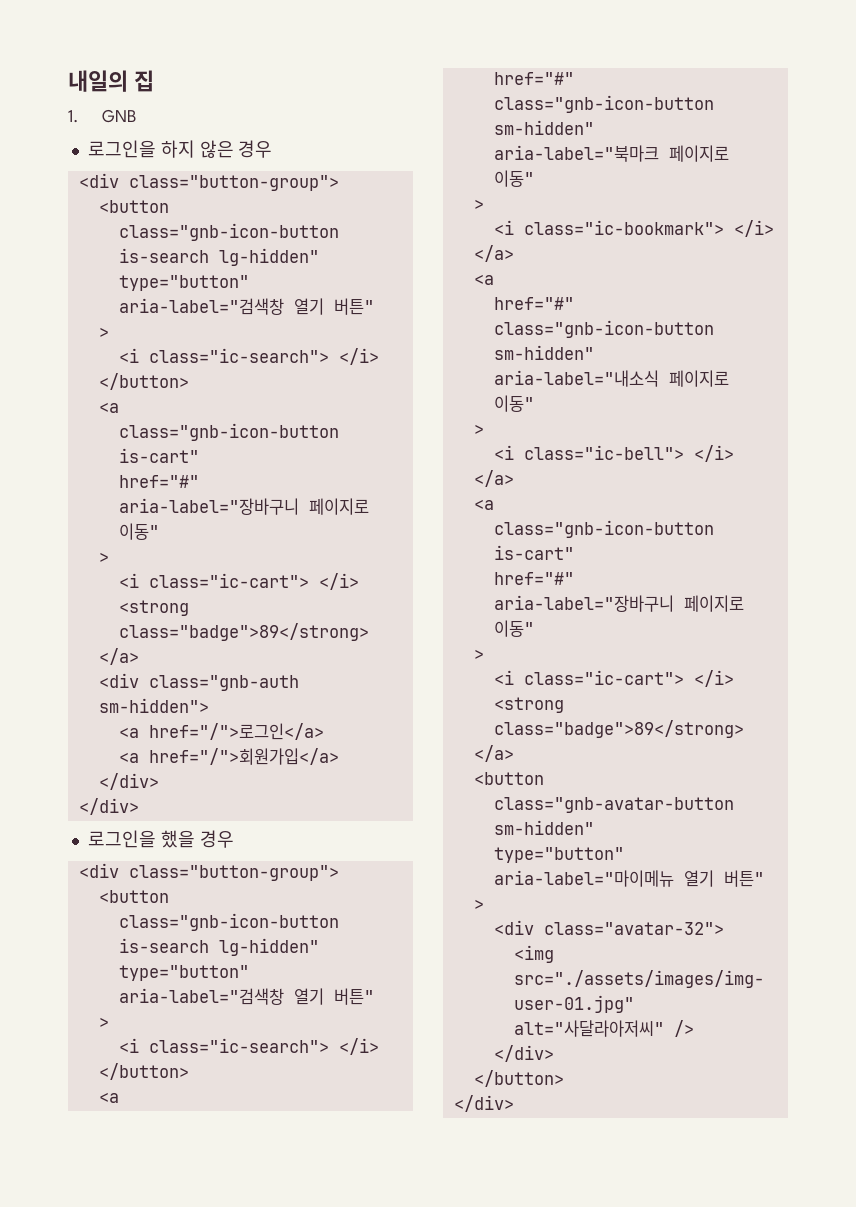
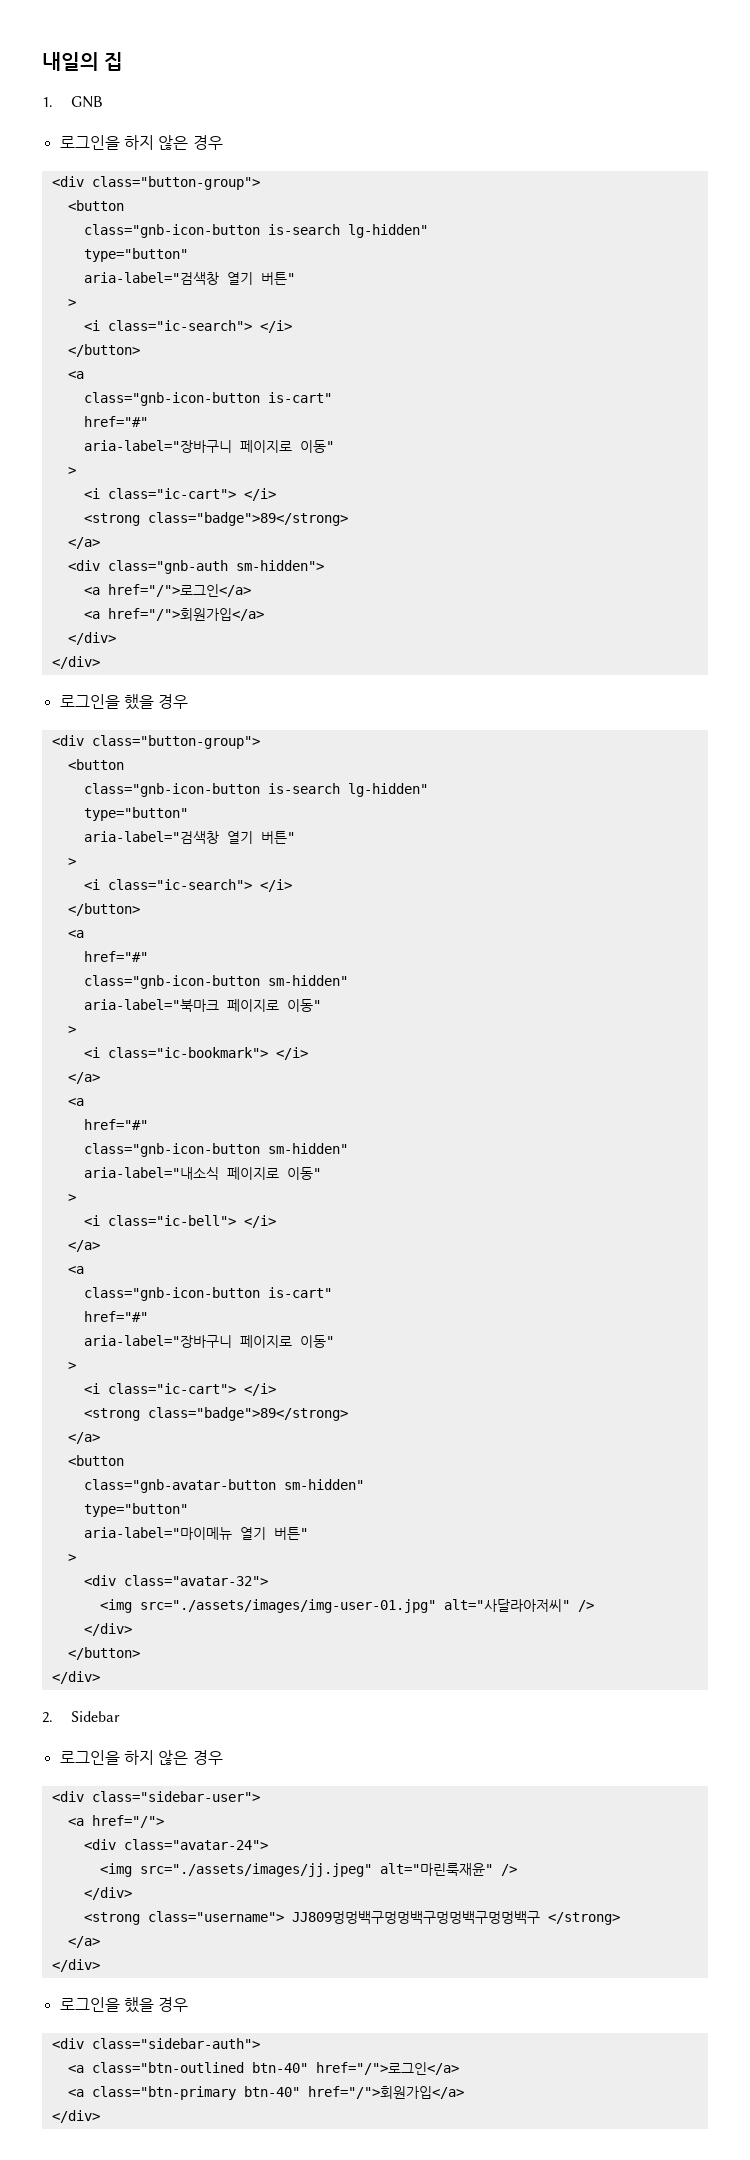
(514, 1103) none -> [42,1711,120,1723] [59,1750,223,1765] [51,1791,260,1802] [67,1815,164,1828] [83,1839,268,1850] [99,1863,517,1877] [83,1887,132,1900] [83,1911,620,1925] [67,1936,100,1948] [51,1959,100,1972] [59,1997,189,2013] [51,2038,260,2049] [67,2062,459,2075] [67,2086,464,2100] [51,2110,100,2123] // 2. Sidebar // 로그인을 하지 않은 경우 // <div class="sidebar-user"> // <a href="/"> // <div class="avatar-24"> // <img src="./assets/images/jj.jpeg" alt="마린룩재윤" /> // </div> // <strong class="username"> JJ809멍멍백구멍멍백구멍멍백구멍멍백구 </strong> // </a> // </div> // 로그인을 했을 경우 // <div class="sidebar-auth"> // <a class="btn-outlined btn-40" href="/">로그인</a> // <a class="btn-primary btn-40" href="/">회원가입</a> // </div>

